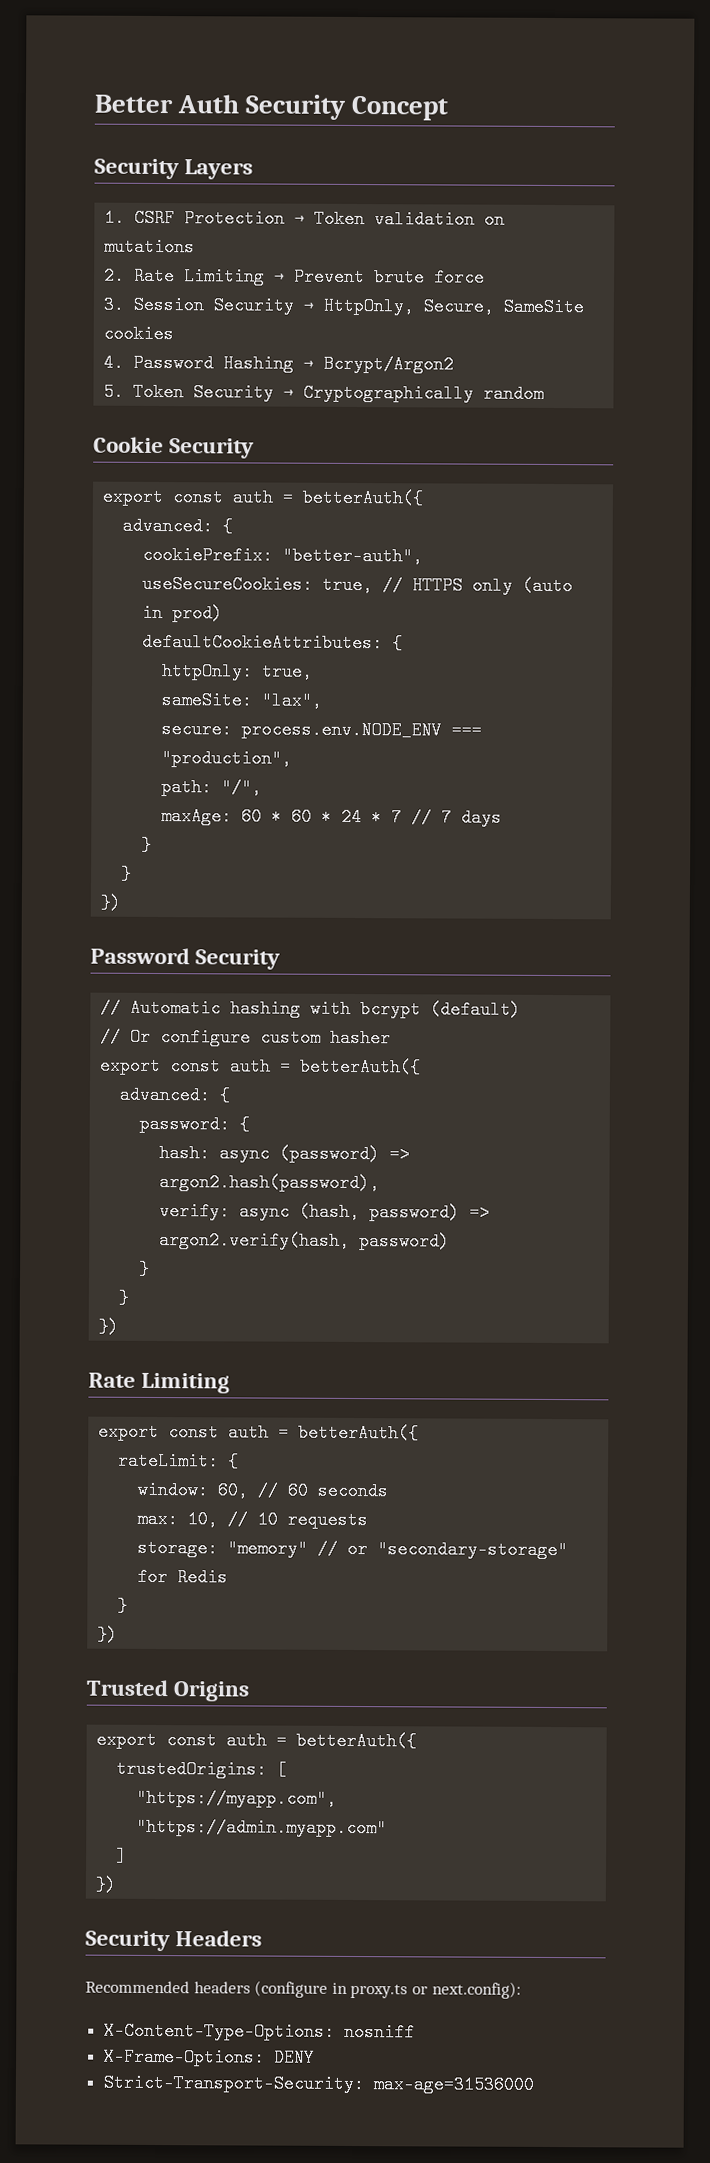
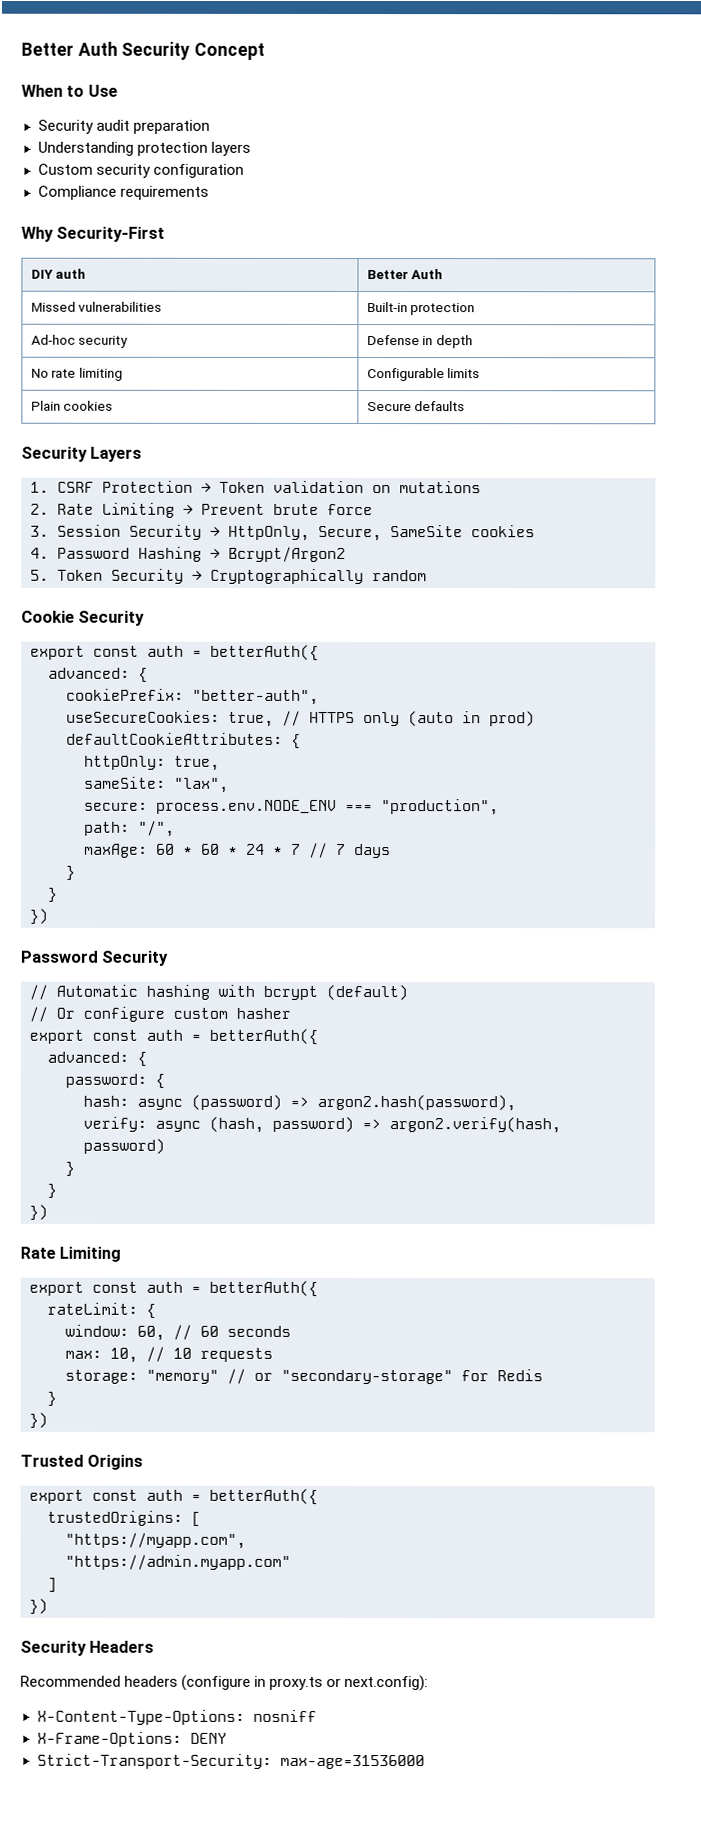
(449, 108) none -> [21,84,118,97] [37,119,210,134] [37,141,251,156] [37,163,244,178] [37,185,209,200] [21,226,166,242] [30,268,87,279] [366,269,444,280] [30,301,163,312] [366,302,476,316] [30,334,129,348] [366,335,473,349] [30,367,123,381] [366,368,481,382] [30,400,114,411] [366,401,466,412] // When to Use // Security audit preparation // Understanding protection layers // Custom security configuration // Compliance requirements // Why Security-First // DIY auth | Better Auth // Missed vulnerabilities | Built-in protection // Ad-hoc security | Defense in depth // No rate limiting | Configurable limits // Plain cookies | Secure defaults

